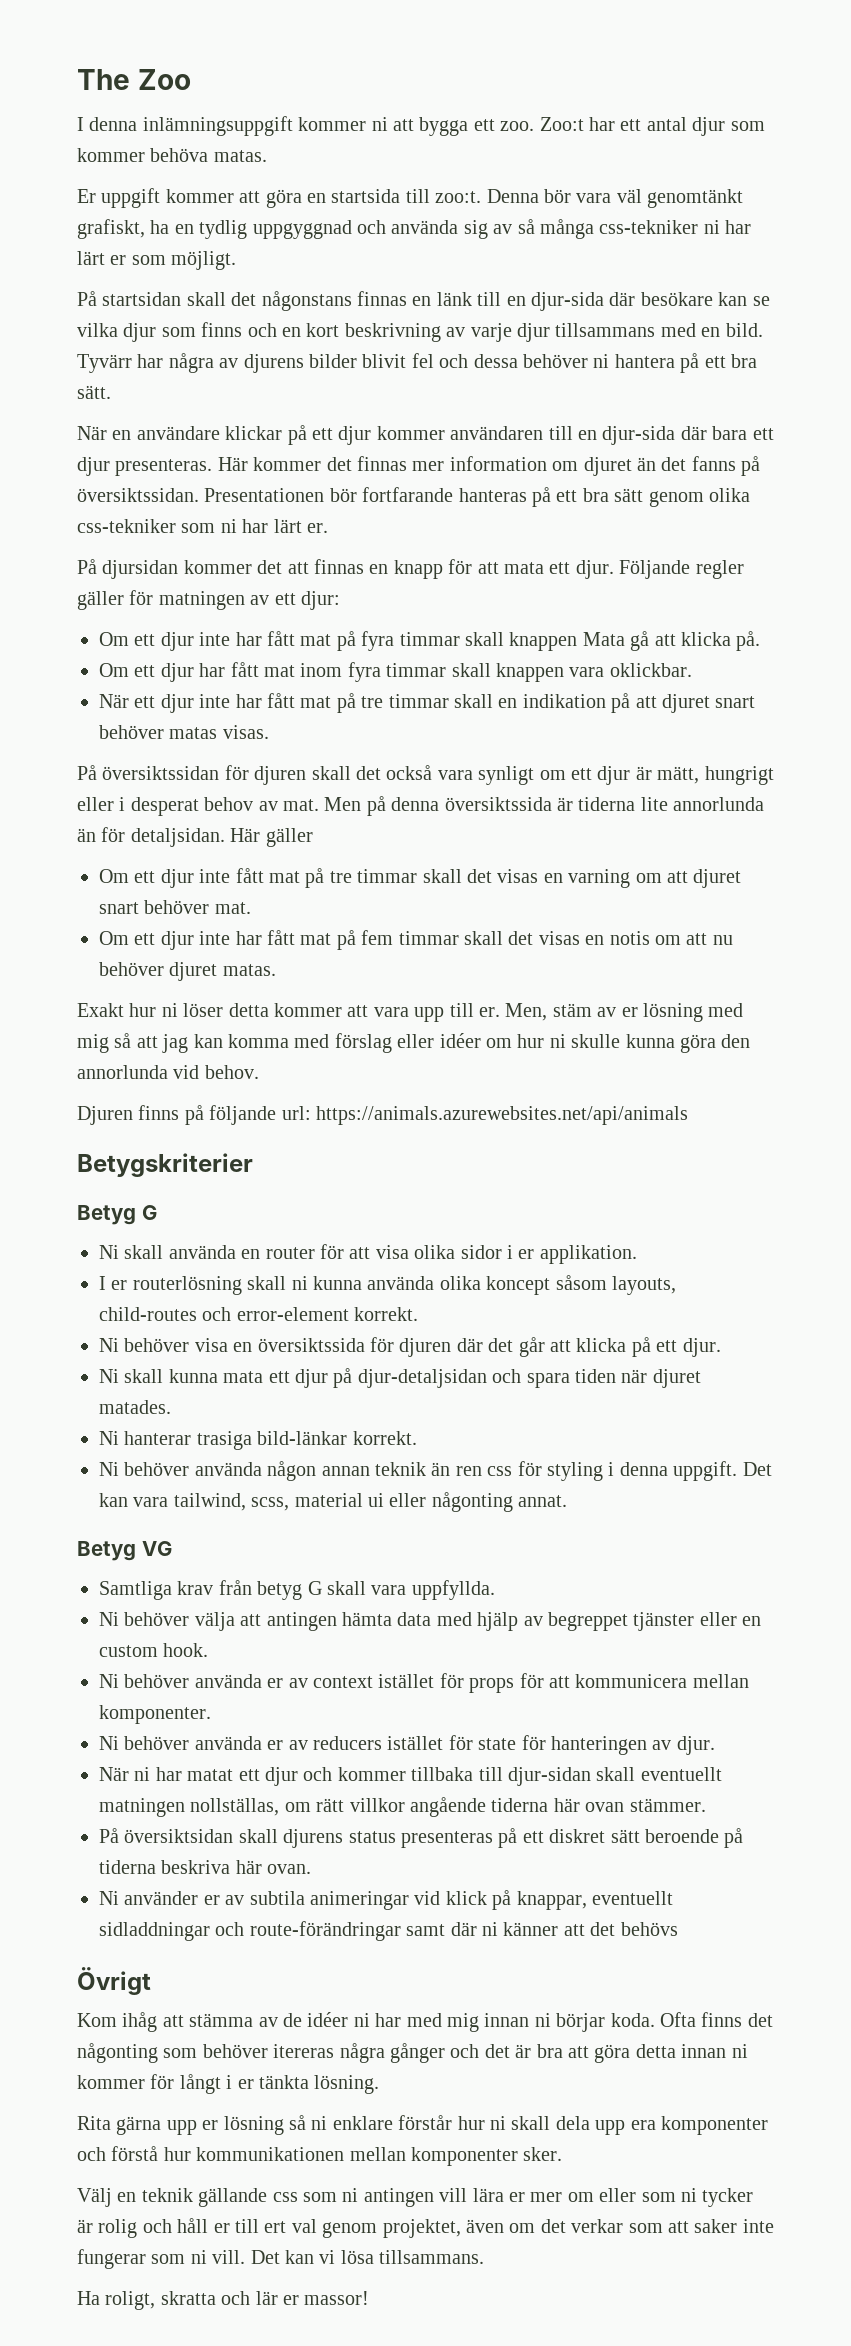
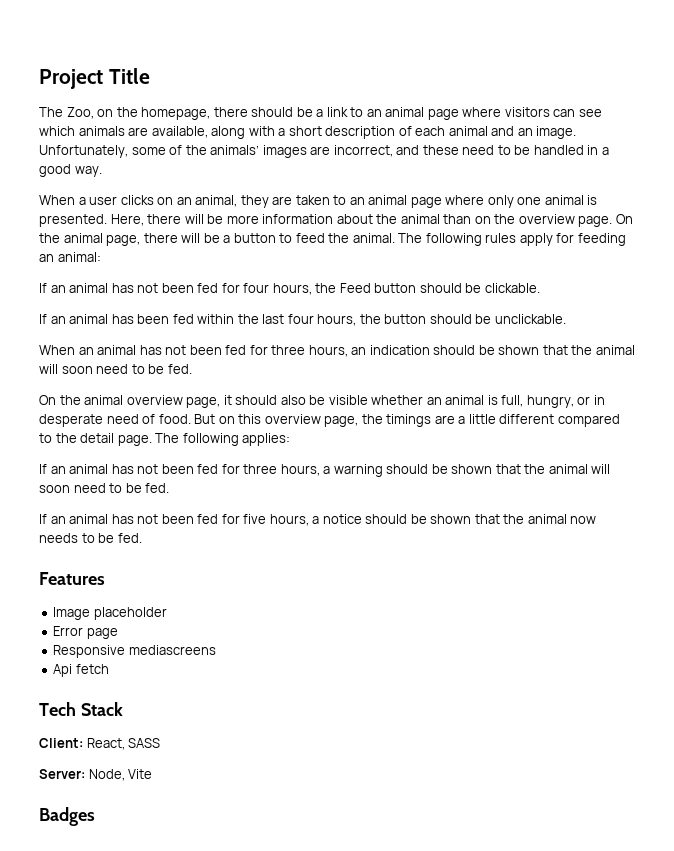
[77,69,191,90] [77,116,765,136] [77,148,267,162] [77,188,744,208] [77,219,752,239] [77,251,237,270] [77,291,770,311] [77,322,763,342] [77,353,757,373] [77,385,111,399] [77,425,774,445] [77,456,761,476] [77,487,750,507] [77,519,328,533] [77,559,744,579] [77,590,340,610] [99,631,761,651] [99,662,692,682] [99,693,756,713] [99,725,269,739] [77,765,774,785] [77,796,765,816] [77,827,313,847] [99,868,742,888] [99,900,251,914] [99,930,733,950] [99,962,276,981] [77,1003,744,1022] [77,1033,751,1053] [77,1065,259,1079] [77,1105,688,1125] [77,1153,253,1177] [77,1205,157,1225] [99,1244,637,1264] [99,1275,676,1295] [99,1307,419,1321] [99,1337,721,1357] [99,1368,701,1388] [99,1400,171,1414] [99,1431,417,1450] [99,1461,772,1481] [99,1492,568,1512] [77,1541,172,1561] [99,1580,495,1600] [99,1612,762,1631] [99,1643,209,1657] [99,1673,749,1693] [99,1705,211,1724] [99,1735,715,1755] [99,1767,722,1786] [99,1797,706,1817] [99,1828,744,1848] [99,1860,312,1874] [99,1890,673,1910] [99,1921,678,1941] [77,1967,151,1995] [77,2012,773,2032] [77,2043,748,2063] [77,2074,380,2094] [77,2115,768,2135] [77,2146,563,2166] [77,2188,754,2207] [77,2218,774,2238] [77,2249,485,2269] [77,2291,370,2310] The Zoo // I denna inlämningsuppgift kommer ni att bygga ett zoo. Zoo:t har ett antal djur som kommer behöva matas. // Er uppgift kommer att göra en startsida till zoo:t. Denna bör vara väl genomtänkt grafiskt, ha en tydlig uppgyggnad och använda sig av så många css-tekniker ni har lärt er som möjligt. // På startsidan skall det någonstans finnas en länk till en djur-sida där besökare kan se vilka djur som finns och en kort beskrivning av varje djur tillsammans med en bild. Tyvärr har några av djurens bilder blivit fel och dessa behöver ni hantera på ett bra sätt. // När en användare klickar på ett djur kommer användaren till en djur-sida där bara ett djur presenteras. Här kommer det finnas mer information om djuret än det fanns på översiktssidan. Presentationen bör fortfarande hanteras på ett bra sätt genom olika css-tekniker som ni har lärt er. // På djursidan kommer det att finnas en knapp för att mata ett djur. Följande regler gäller för matningen av ett djur: // Om ett djur inte har fått mat på fyra timmar skall knappen Mata gå att klicka på. // Om ett djur har fått mat inom fyra timmar skall knappen vara oklickbar. // När ett djur inte har fått mat på tre timmar skall en indikation på att djuret snart behöver matas visas. // På översiktssidan för djuren skall det också vara synligt om ett djur är mätt, hungrigt eller i desperat behov av mat. Men på denna översiktssida är tiderna lite annorlunda än för detaljsidan. Här gäller // Om ett djur inte fått mat på tre timmar skall det visas en varning om att djuret snart behöver mat. // Om ett djur inte har fått mat på fem timmar skall det visas en notis om att nu behöver djuret matas. // Exakt hur ni löser detta kommer att vara upp till er. Men, stäm av er lösning med mig så att jag kan komma med förslag eller idéer om hur ni skulle kunna göra den annorlunda vid behov. // Djuren finns på följande url: https://animals.azurewebsites.net/api/animals // Betygskriterier // Betyg G // Ni skall använda en router för att visa olika sidor i er applikation. // I er routerlösning skall ni kunna använda olika koncept såsom layouts, child-routes och error-element korrekt. // Ni behöver visa en översiktssida för djuren där det går att klicka på ett djur. // Ni skall kunna mata ett djur på djur-detaljsidan och spara tiden när djuret matades. // Ni hanterar trasiga bild-länkar korrekt. // Ni behöver använda någon annan teknik än ren css för styling i denna uppgift. Det kan vara tailwind, scss, material ui eller någonting annat. // Betyg VG // Samtliga krav från betyg G skall vara uppfyllda. // Ni behöver välja att antingen hämta data med hjälp av begreppet tjänster eller en custom hook. // Ni behöver använda er av context istället för props för att kommunicera mellan komponenter. // Ni behöver använda er av reducers istället för state för hanteringen av djur. // När ni har matat ett djur och kommer tillbaka till djur-sidan skall eventuellt matningen nollställas, om rätt villkor angående tiderna här ovan stämmer. // På översiktsidan skall djurens status presenteras på ett diskret sätt beroende på tiderna beskriva här ovan. // Ni använder er av subtila animeringar vid klick på knappar, eventuellt sidladdningar och route-förändringar samt där ni känner att det behövs // Övrigt // Kom ihåg att stämma av de idéer ni har med mig innan ni börjar koda. Ofta finns det någonting som behöver itereras några gånger och det är bra att göra detta innan ni kommer för långt i er tänkta lösning. // Rita gärna upp er lösning så ni enklare förstår hur ni skall dela upp era komponenter och förstå hur kommunikationen mellan komponenter sker. // Välj en teknik gällande css som ni antingen vill lära er mer om eller som ni tycker är rolig och håll er till ert val genom projektet, även om det verkar som att saker inte fungerar som ni vill. Det kan vi lösa tillsammans. // Ha roligt, skratta och lär er massor! -> [39,68,150,89] [39,107,602,120] [39,126,577,139] [39,145,609,158] [39,164,102,177] [39,195,598,208] [39,214,633,227] [39,233,626,246] [39,252,101,262] [39,283,540,295] [39,314,566,326] [39,345,635,357] [39,364,192,374] [39,395,605,408] [39,414,620,427] [39,433,291,446] [39,464,611,477] [39,483,170,493] [39,514,597,526] [39,533,142,543] [39,572,105,585] [53,607,167,620] [53,626,118,639] [53,645,216,658] [53,664,109,677] [39,702,123,716] [39,738,161,750] [39,769,153,781] [39,807,95,826] Project Title // The Zoo, on the homepage, there should be a link to an animal page where visitors can see which animals are available, along with a short description of each animal and an image. Unfortunately, some of the animals’ images are incorrect, and these need to be handled in a good way. // When a user clicks on an animal, they are taken to an animal page where only one animal is presented. Here, there will be more information about the animal than on the overview page. On the animal page, there will be a button to feed the animal. The following rules apply for feeding an animal: // If an animal has not been fed for four hours, the Feed button should be clickable. // If an animal has been fed within the last four hours, the button should be unclickable. // When an animal has not been fed for three hours, an indication should be shown that the animal will soon need to be fed. // On the animal overview page, it should also be visible whether an animal is full, hungry, or in desperate need of food. But on this overview page, the timings are a little different compared to the detail page. The following applies: // If an animal has not been fed for three hours, a warning should be shown that the animal will soon need to be fed. // If an animal has not been fed for five hours, a notice should be shown that the animal now needs to be fed. // Features // Image placeholder // Error page // Responsive mediascreens // Api fetch // Tech Stack // Client: React, SASS // Server: Node, Vite // Badges

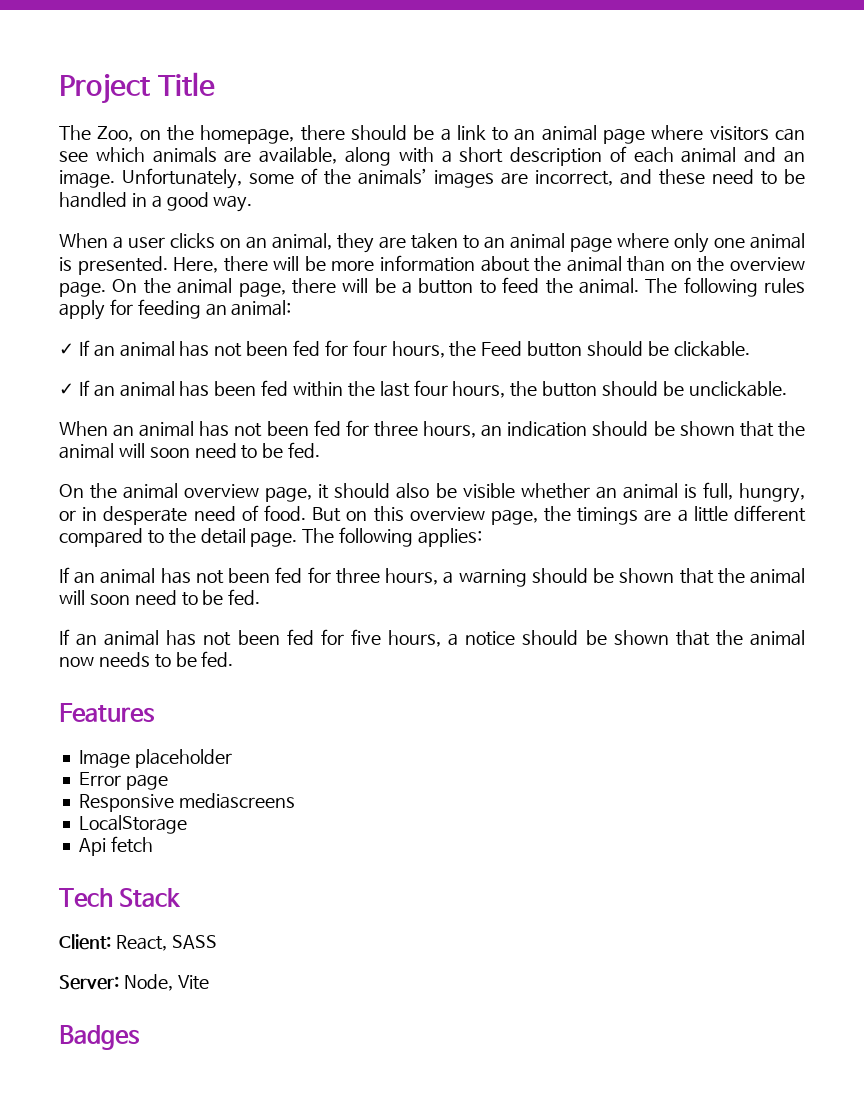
(101, 257) none -> [59,343,74,355] ✓
(540, 288) none -> [59,383,74,395] ✓
(216, 650) none -> [78,815,187,834] // LocalStorage

